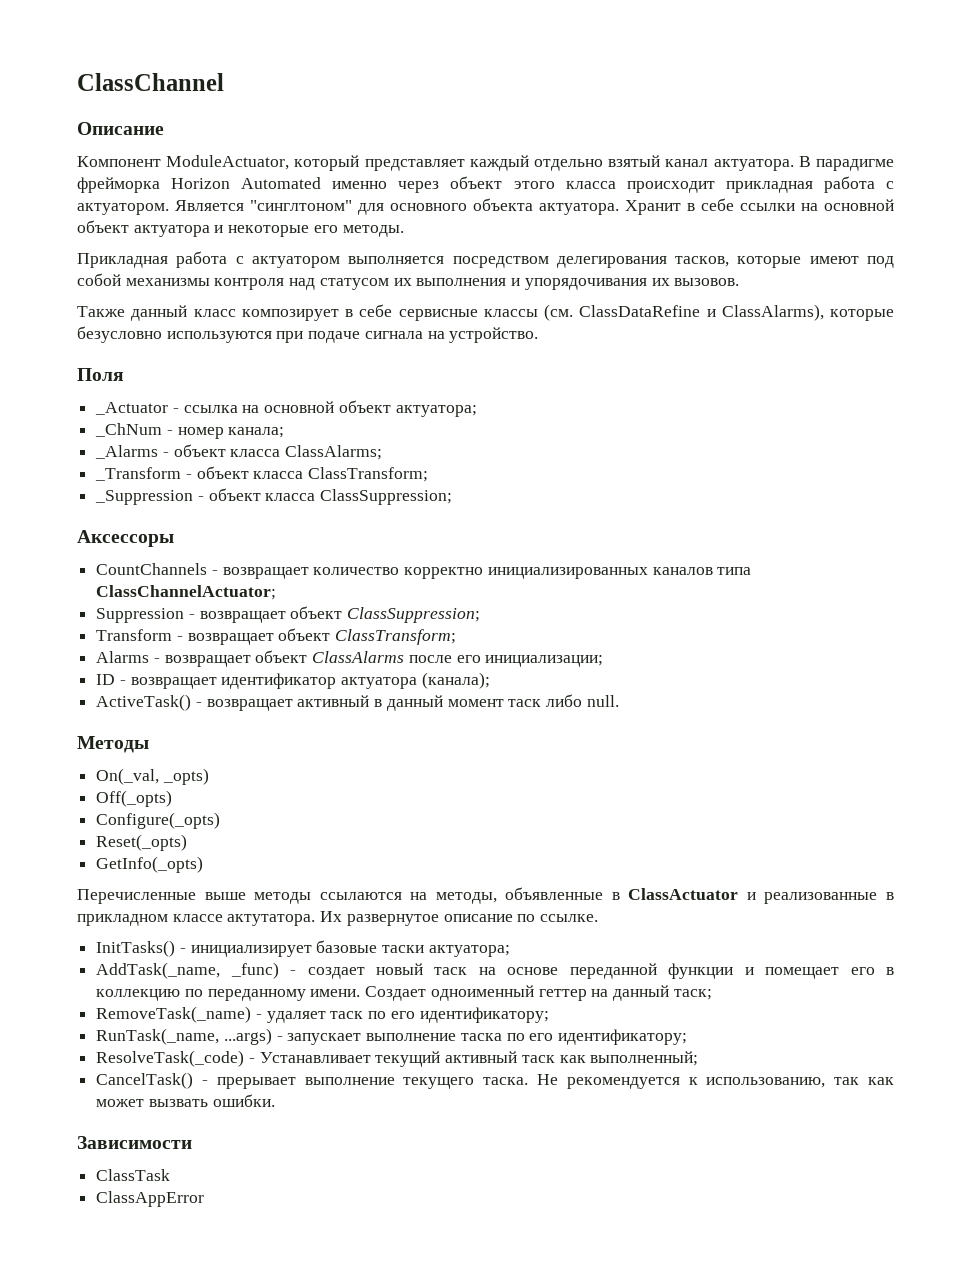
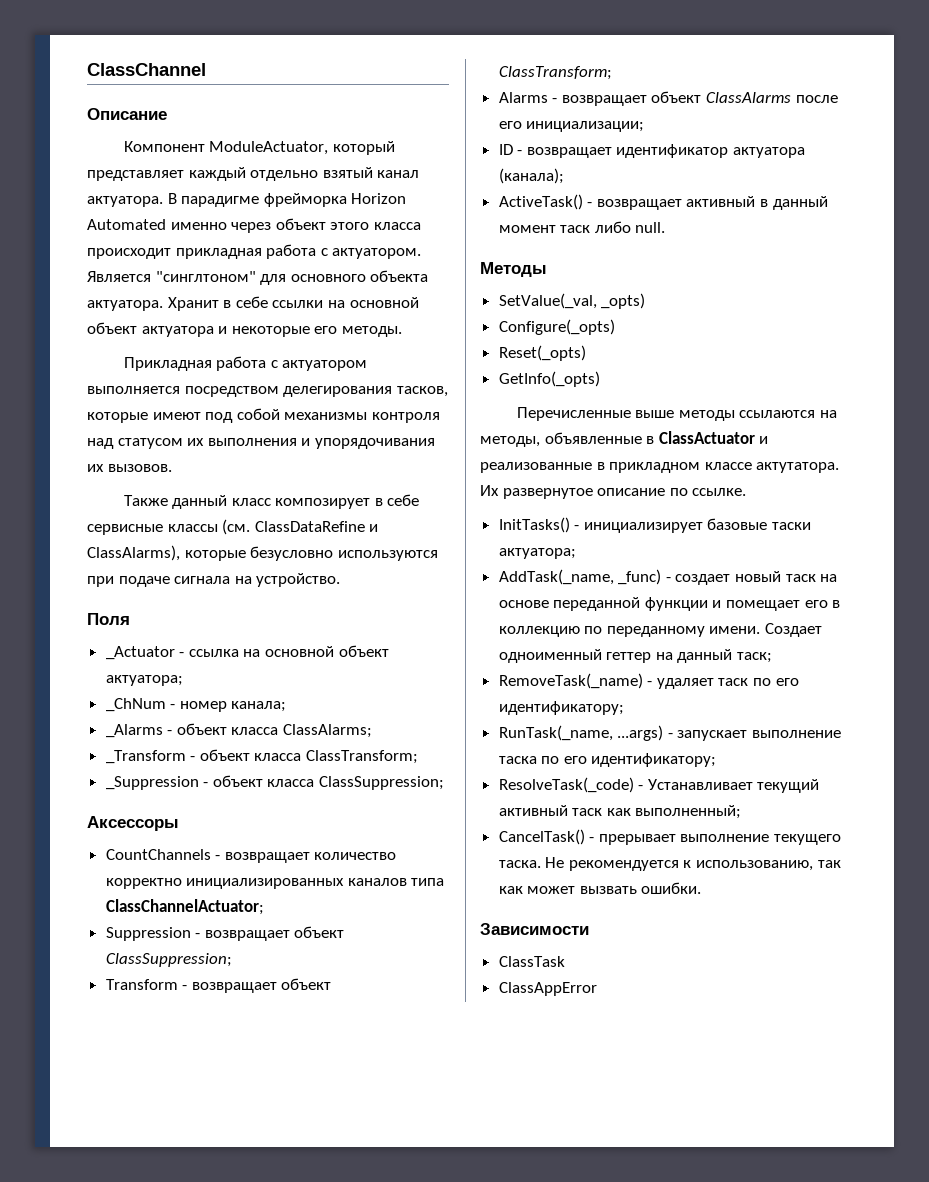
[96,768,160,785] On(_val, -> [498,293,597,309] SetValue(_val,
[96,790,173,807] // Off(_opts) -> (646, 301) none

